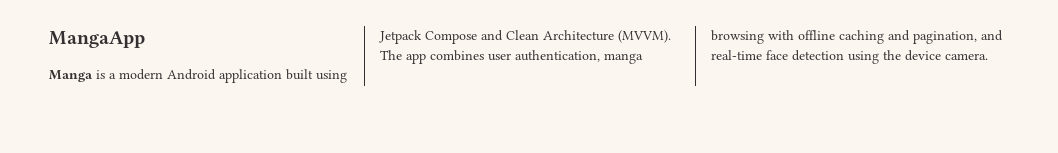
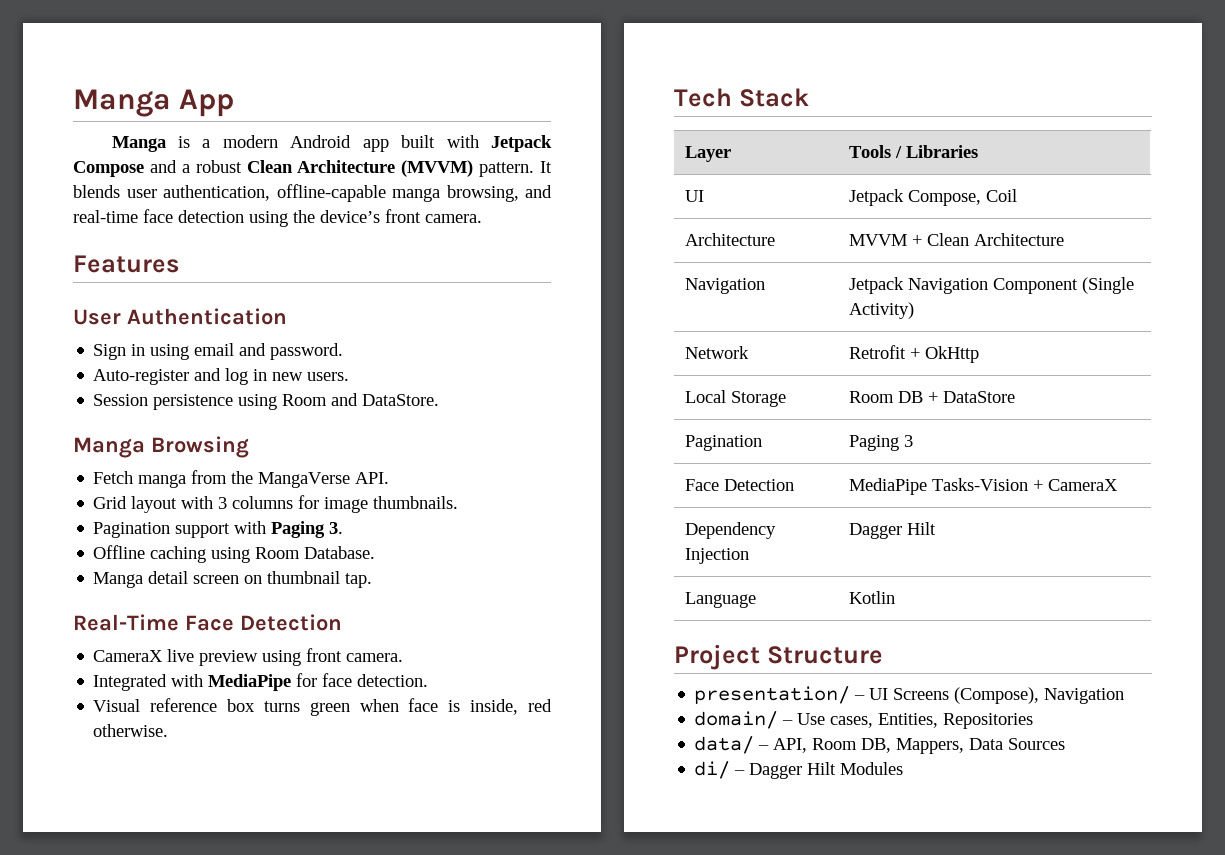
[49,31,145,48] MangaApp -> [73,89,235,117] Manga App
[219,69,347,83] [379,30,671,44] [380,50,643,64] [711,30,977,44] application built using Jetpack Compose and Clean Architecture (MVVM). The app combines user authentication, manga browsing with offline caching and pagination, -> [362,135,552,152] [73,160,552,177] [73,184,519,202] app built with Jetpack Compose and a robust Clean Architecture (MVVM) pattern. It blends user authentication, offline-capable manga browsing,
[905,50,988,61] device camera. -> [320,209,482,223] [73,255,179,273] [73,308,287,325] [93,343,344,360] [93,368,350,385] [93,393,440,410] [73,436,249,458] [93,470,390,488] [93,495,459,513] [93,521,344,538] [93,545,376,563] [93,571,373,588] [73,614,342,631] [93,648,404,666] [93,673,429,691] [93,698,553,716] [93,724,169,737] [674,88,809,107] [685,146,732,162] [849,145,979,158] [685,190,705,202] [849,189,1018,206] [685,233,776,246] [849,233,1065,246] [685,278,766,294] [849,277,1135,294] [849,302,915,319] [685,346,750,359] [849,345,980,363] [685,390,787,407] [849,391,1016,403] [685,435,763,451] [849,435,914,451] [685,479,795,491] [849,478,1119,495] [685,522,777,539] [685,548,750,564] [849,522,937,539] [685,592,757,608] [849,591,896,604] [674,644,883,670] [694,686,1125,704] [694,711,1034,729] [694,736,1066,754] [694,761,904,779] device’s front camera. // Features // User Authentication // Sign in using email and password. // Auto-register and log in new users. // Session persistence using Room and DataStore. // Manga Browsing // Fetch manga from the MangaVerse API. // Grid layout with 3 columns for image thumbnails. // Pagination support with Paging 3. // Offline caching using Room Database. // Manga detail screen on thumbnail tap. // Real-Time Face Detection // CameraX live preview using front camera. // Integrated with MediaPipe for face detection. // Visual reference box turns green when face is inside, red otherwise. // Tech Stack // Layer | Tools / Libraries // UI | Jetpack Compose, Coil // Architecture | MVVM + Clean Architecture // Navigation | Jetpack Navigation Component (Single Activity) // Network | Retrofit + OkHttp // Local Storage | Room DB + DataStore // Pagination | Paging 3 // Face Detection | MediaPipe Tasks-Vision + CameraX // Dependency Injection | Dagger Hilt // Language | Kotlin // Project Structure // presentation/ – UI Screens (Compose), Navigation // domain/ – Use cases, Entities, Repositories // data/ – API, Room DB, Mappers, Data Sources // di/ – Dagger Hilt Modules

